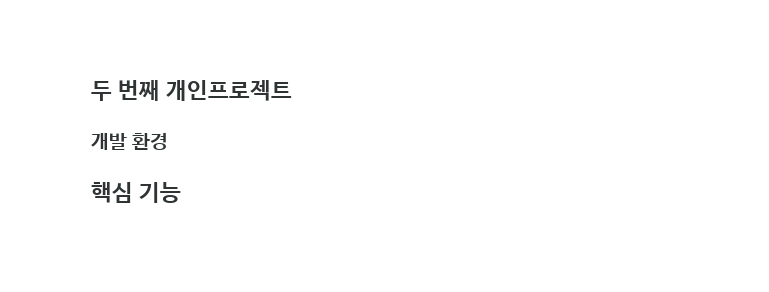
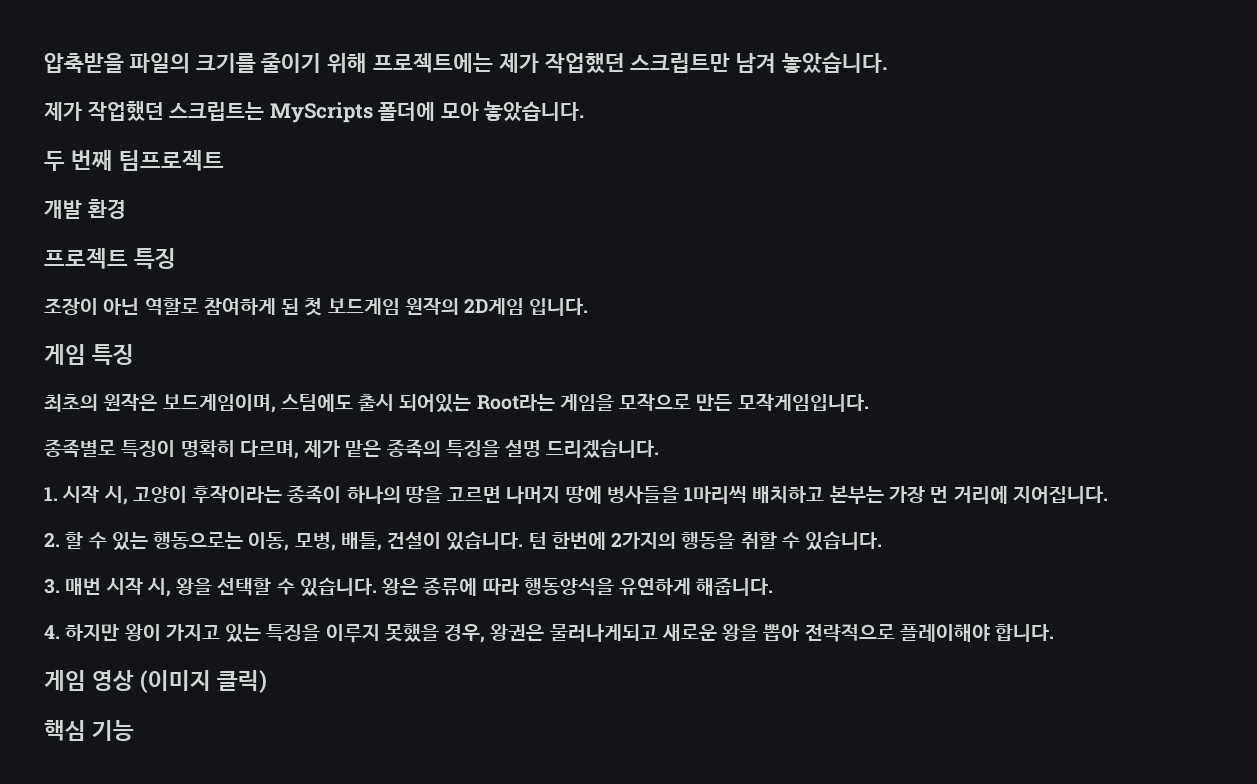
(91, 91) none -> [44,52,888,74] [44,101,585,123] 압축받을 파일의 크기를 줄이기 위해 프로젝트에는 제가 작업했던 스크립트만 남겨 놓았습니다. // 제가 작업했던 스크립트는 MyScripts 폴더에 모아 놓았습니다. //
[166,80,293,101] 개인프로젝트 -> [119,150,225,171] 팀프로젝트
(169, 141) none -> [44,248,177,269] [44,297,589,316] [44,344,135,365] [44,393,869,413] [44,439,660,459] [44,485,1108,505] [44,531,883,551] [44,577,774,597] [44,624,1055,643] [44,670,268,693] // 프로젝트 특징 // 조장이 아닌 역할로 참여하게 된 첫 보드게임 원작의 2D게임 입니다. // 게임 특징 // 최초의 원작은 보드게임이며, 스팀에도 출시 되어있는 Root라는 게임을 모작으로 만든 모작게임입니다. // 종족별로 특징이 명확히 다르며, 제가 맡은 종족의 특징을 설명 드리겠습니다. // 1. 시작 시, 고양이 후작이라는 종족이 하나의 땅을 고르면 나머지 땅에 병사들을 1마리씩 배치하고 본부는 가장 먼 거리에 지어집니다. // 2. 할 수 있는 행동으로는 이동, 모병, 배틀, 건설이 있습니다. 턴 한번에 2가지의 행동을 취할 수 있습니다. // 3. 매번 시작 시, 왕을 선택할 수 있습니다. 왕은 종류에 따라 행동양식을 유연하게 해줍니다. // 4. 하지만 왕이 가지고 있는 특징을 이루지 못했을 경우, 왕권은 물러나게되고 새로운 왕을 뽑아 전략적으로 플레이해야 합니다. // 게임 영상 (이미지 클릭)

